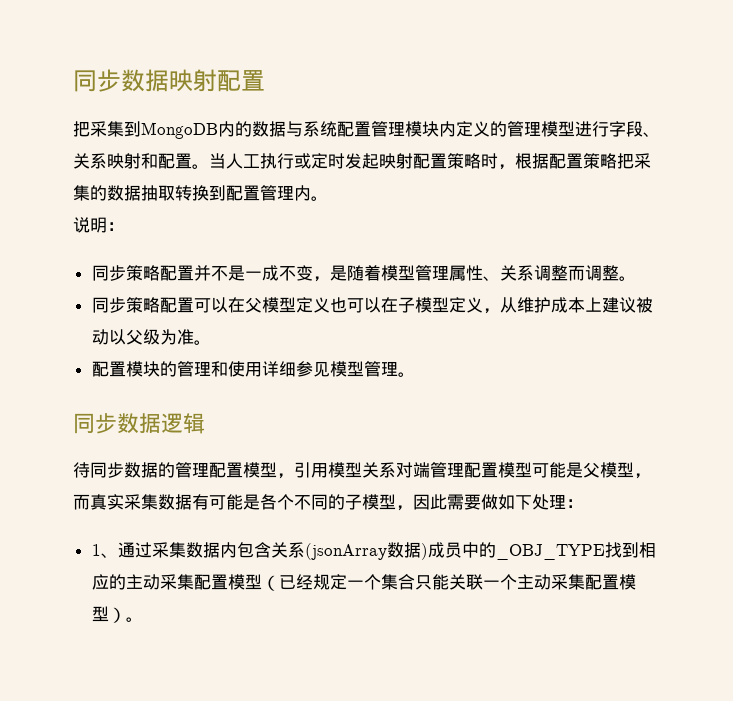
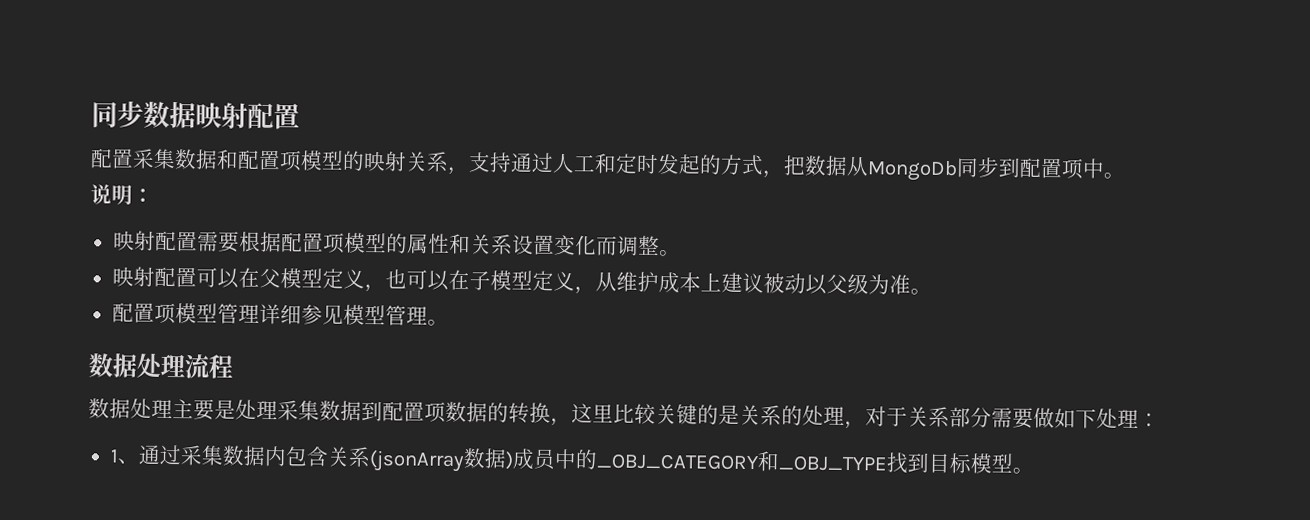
[73,121,660,139] [73,153,651,170] [73,185,328,201] [73,217,124,233] [91,265,568,282] 把采集到MongoDB内的数据与系统配置管理模块内定义的管理模型进行字段、关系映射和配置。当人工执行或定时发起映射配置策略时，根据配置策略把采集的数据抽取转换到配置管理内。 // 说明： // 同步策略配置并不是一成不变，是随着模型管理属性、关系调整 -> [90,148,1125,182] [90,184,154,205] [112,230,597,256] 配置采集数据和配置项模型的映射关系，支持通过人工和定时发起的方式，把数据从MongoDb同步到配置项中。 // 说明： // 映射配置需要根据配置项模型的属性和关系设置变化
[91,297,160,313] 同步策略 -> [111,266,155,287] 映射
(330, 305) none -> [363,284,386,293] ，
[125,361,262,377] 模块的管理和使用 -> [153,302,260,325] 项模型管理
[73,413,205,434] [73,462,651,479] [73,494,447,511] 同步数据逻辑 // 待同步数据的管理配置模型，引用模型关系对端管理配置模型可能是父模型，而真实采集数据有可能是各个不同的子模型，因此 -> [88,353,234,379] [88,398,992,430] 数据处理流程 // 数据处理主要是处理采集数据到配置项数据的转换，这里比较关键的是关系的处理，对于关系部分
(496, 550) none -> [595,451,780,472] _OBJ_CATEGORY和
[638,542,656,558] [91,574,636,591] [91,606,126,623] 相应的主动采集配置模型（已经规定一个集合只能关联一个主动采集配置模型） -> [927,453,1014,474] 目标模型

